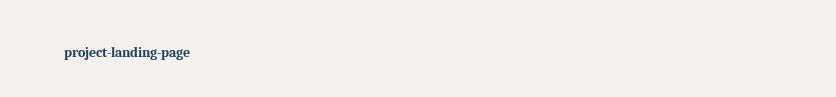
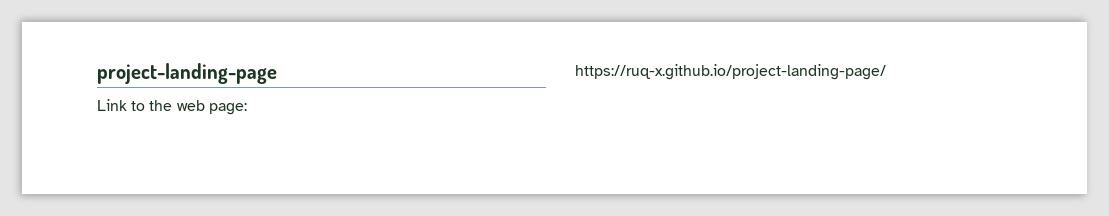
(190, 53) none -> [97,99,247,115] [575,64,886,80] // Link to the web page: https://ruq-x.github.io/project-landing-page/

